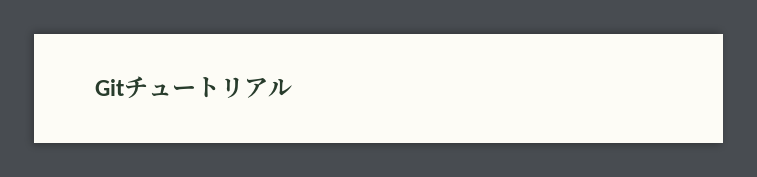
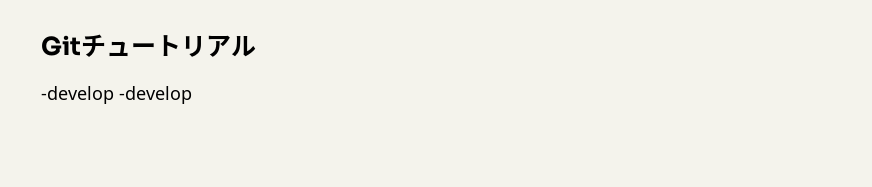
(292, 88) none -> [41,86,192,104] // -develop -develop

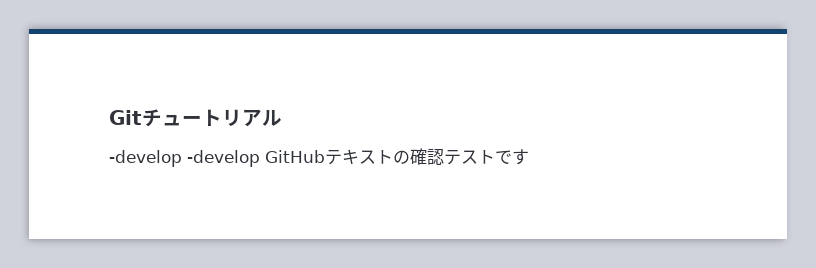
(192, 95) none -> [265,148,529,165] GitHubテキストの確認テストです

